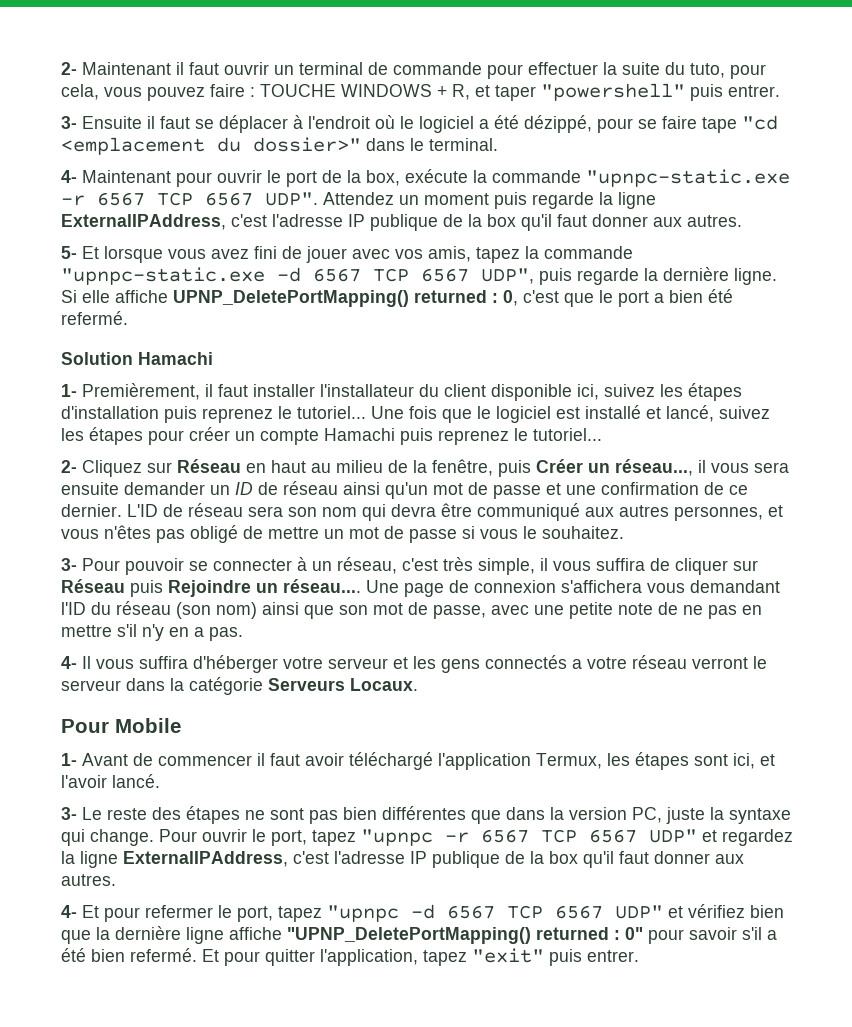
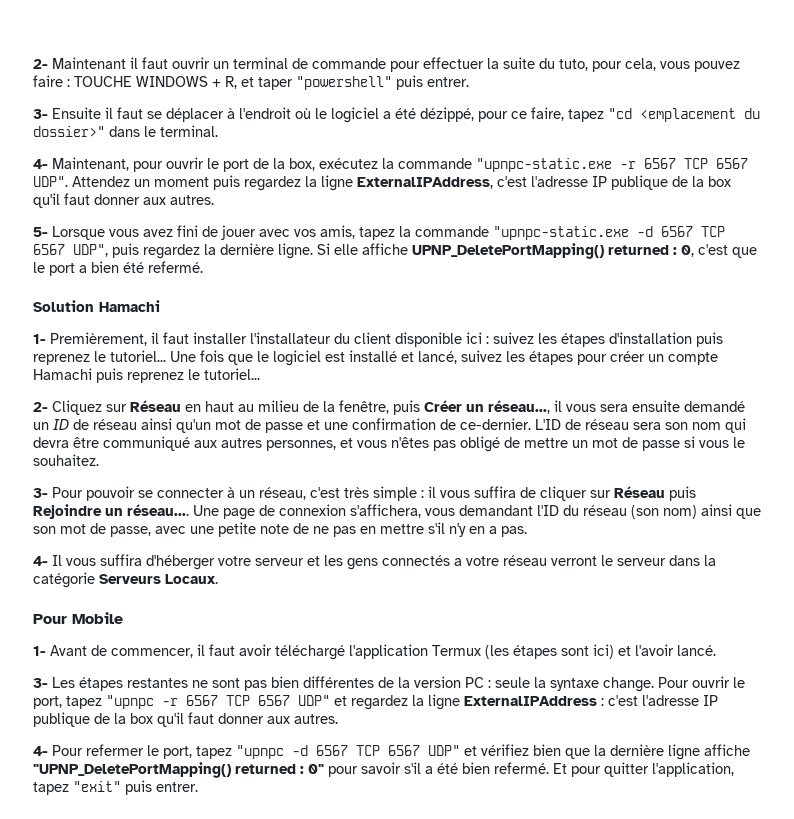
[638,116,737,133] se faire tape -> [511,107,604,122] ce faire, tapez
[82,170,171,183] Maintenant -> [52,157,129,171] Maintenant,
[405,169,468,183] exécute -> [319,158,378,169] exécutez
[532,192,594,209] regarde -> [244,176,301,191] regardez
[82,246,163,263] Et lorsque -> [52,226,105,240] Lorsque
[577,268,639,285] regarde -> [143,244,200,259] regardez
[577,384,599,400] ici, -> [466,332,489,344] ici :
[124,482,205,495] demander -> [684,401,745,412] demandé
[729,485,748,495] [61,504,122,517] ce dernier. -> [460,418,531,430] ce-dernier.
[478,558,535,575] simple, -> [373,486,424,501] simple :
[561,580,642,593] s'affichera -> [350,504,421,518] s'affichera,
[158,755,252,766] commencer -> [111,648,193,658] commencer,
[536,753,630,769] Termux, les -> [432,645,509,659] Termux (les
[733,753,755,769] ici, -> [593,644,614,659] ici)
[82,806,240,824] Le reste des étapes -> [52,677,188,691] Les étapes restantes
[471,807,705,824] que dans la version PC, juste -> [378,676,530,688] de la version PC : seule
[61,829,85,846] qui -> (599, 684) none
[123,851,288,867] ExternalIPAddress, -> [464,696,604,706] ExternalIPAddress :
[82,905,140,922] Et pour -> [52,745,83,756] Pour

